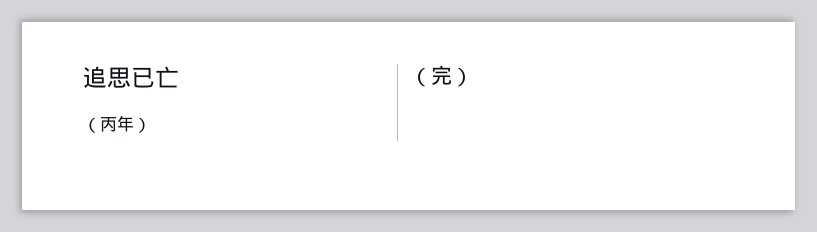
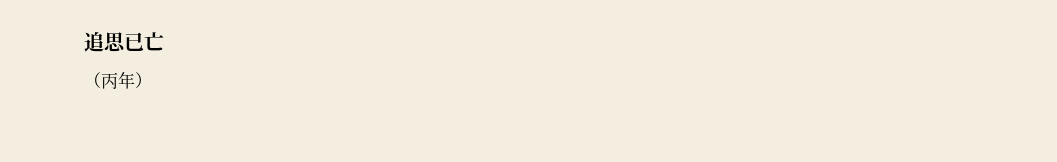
[410,65,473,87] // （完） -> (152, 80) none

